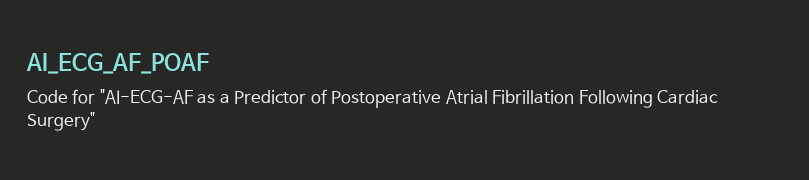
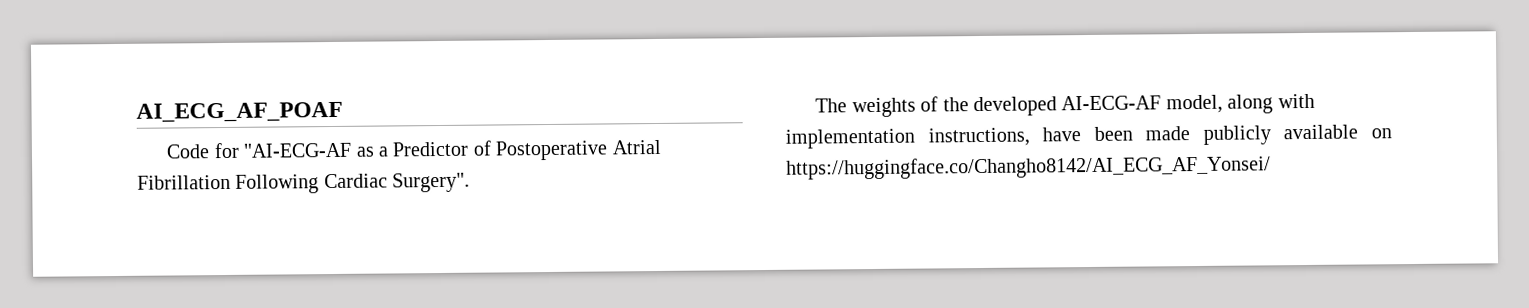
[27,112,95,131] Surgery" -> [392,172,471,193] [815,93,1315,118] [785,124,1392,149] [786,155,1271,180] Surgery". // The weights of the developed AI-ECG-AF model, along with implementation instructions, have been made publicly available on https://huggingface.co/Changho8142/AI_ECG_AF_Yonsei/

